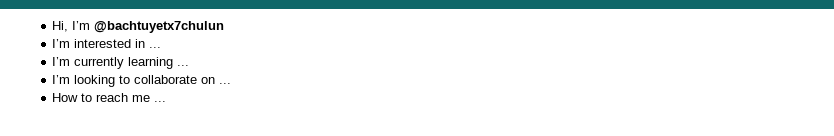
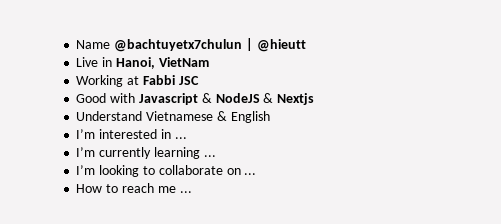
[52,21,91,32] Hi, I’m -> [76,40,111,49] Name
(225, 27) none -> [245,38,306,52] [76,57,209,69] [76,75,199,87] [76,93,315,105] [76,111,270,123] | @hieutt // Live in Hanoi, VietNam // Working at Fabbi JSC // Good with Javascript & NodeJS & Nextjs // Understand Vietnamese & English

